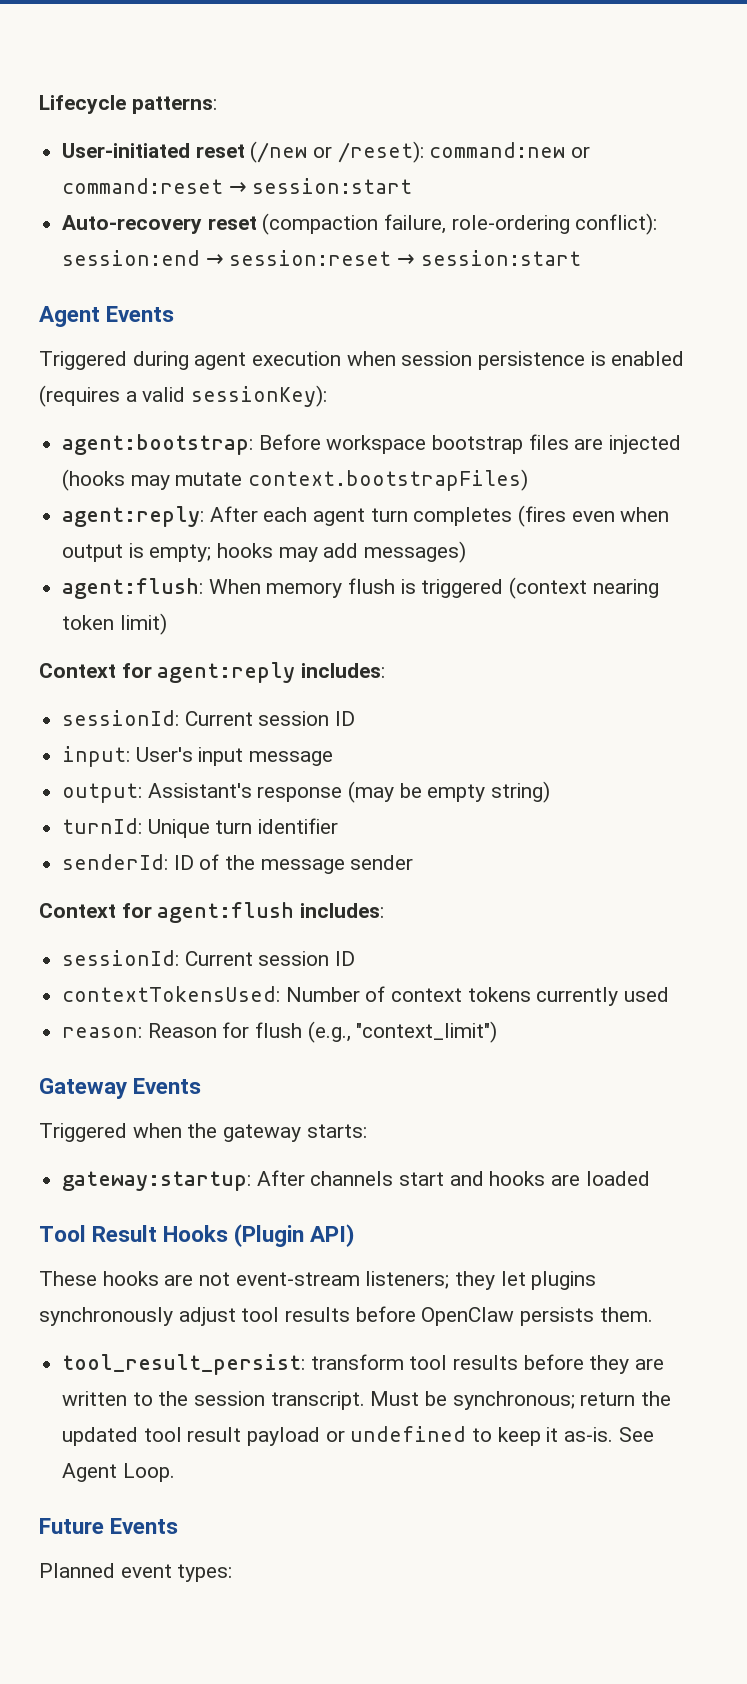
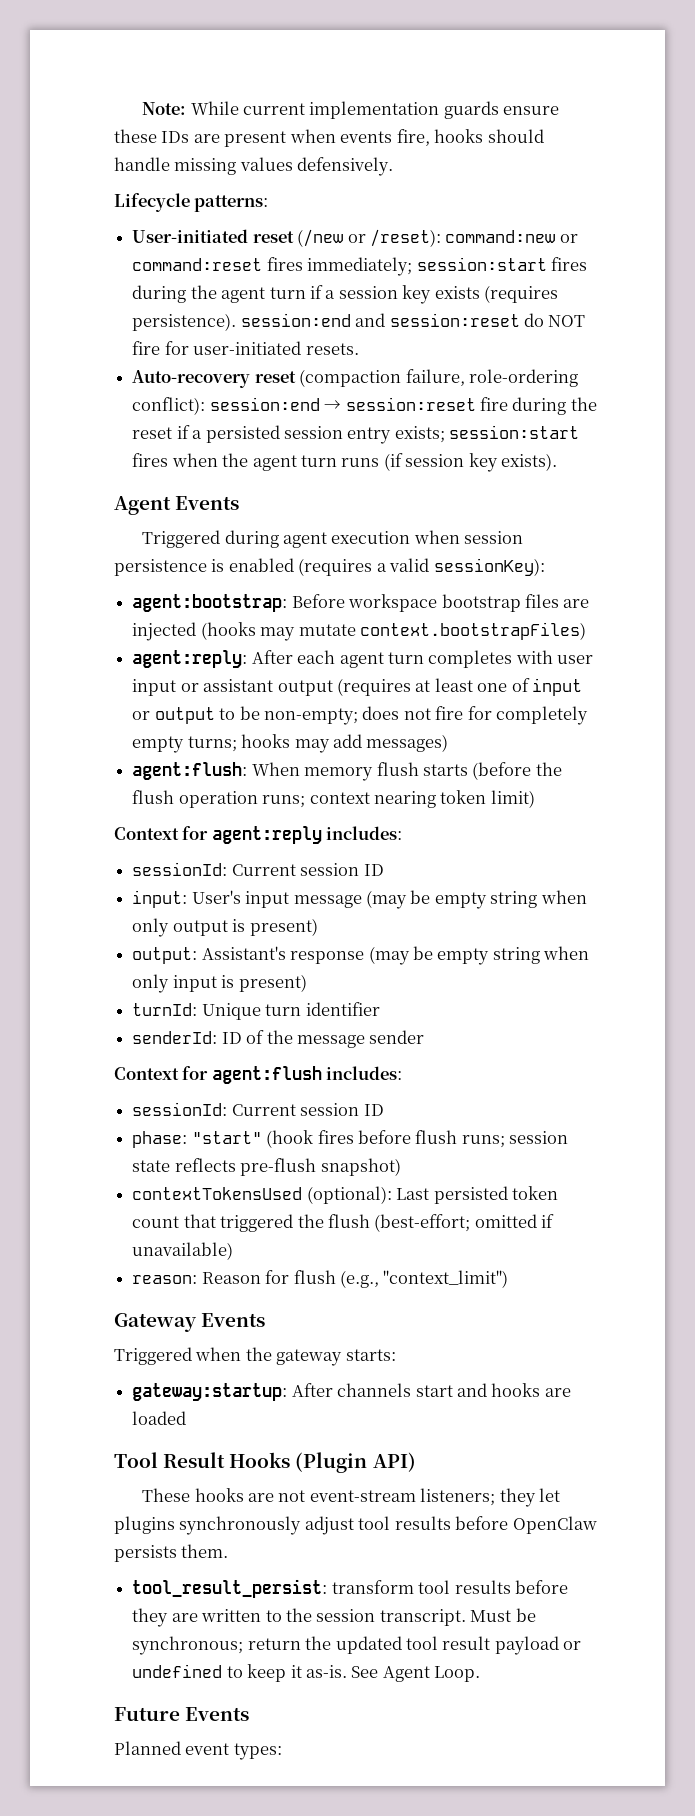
(39, 104) none -> [142,101,560,119] [114,129,544,147] [114,157,394,176] Note: While current implementation guards ensure these IDs are present when events fire, hooks should handle missing values defensively. //
[228,178,413,194] → session:start -> [266,257,587,276] [132,285,559,304] [132,313,586,331] [132,341,359,355] fires immediately; session:start fires during the agent turn if a session key exists (requires persistence). session:end and session:reset do NOT fire for user-initiated resets.
[397,250,581,266] → session:start -> [479,397,597,415] [132,425,580,444] [132,453,558,472] fire during the reset if a persisted session entry exists; session:start fires when the agent turn runs (if session key exists).
[518,505,670,527] [62,543,212,562] (fires even when output is empty; -> [515,650,594,664] [132,678,583,696] [132,706,589,725] [132,736,237,753] with user input or assistant output (requires at least one of input or output to be non-empty; does not fire for completely empty turns;
[400,577,588,599] is triggered (context -> [422,762,562,780] [132,790,370,808] starts (before the flush operation runs; context
(334, 758) none -> [365,890,587,909] [132,918,318,937] (may be empty string when only output is present)
[491,781,551,803] string) -> [492,946,590,964] [132,974,307,993] string when only input is present)
[62,986,670,1006] contextTokensUsed: Number of context tokens currently used -> [132,1130,569,1148] [132,1158,401,1176] [132,1186,558,1204] [132,1214,555,1232] [132,1242,234,1260] phase: "start" (hook fires before flush runs; session state reflects pre-flush snapshot) // contextTokensUsed (optional): Last persisted token count that triggered the flush (best-effort; omitted if unavailable)

